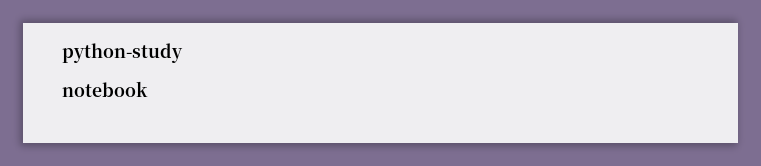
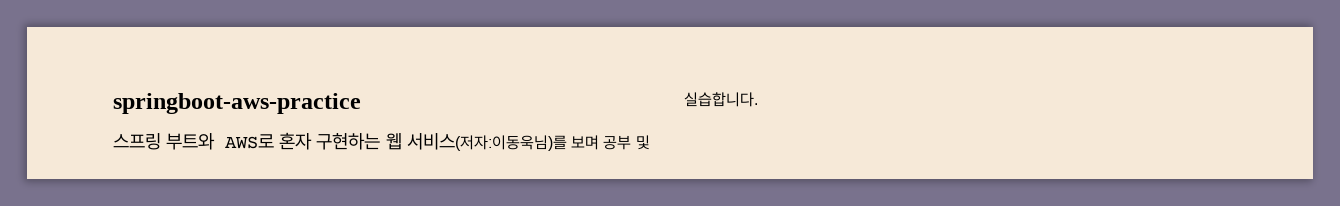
[62,43,183,63] [62,81,148,97] python-study // notebook -> [113,93,361,114] [113,132,650,151] [684,92,758,107] springboot-aws-practice // 스프링 부트와 AWS로 혼자 구현하는 웹 서비스(저자:이동욱님)를 보며 공부 및 실습합니다.

